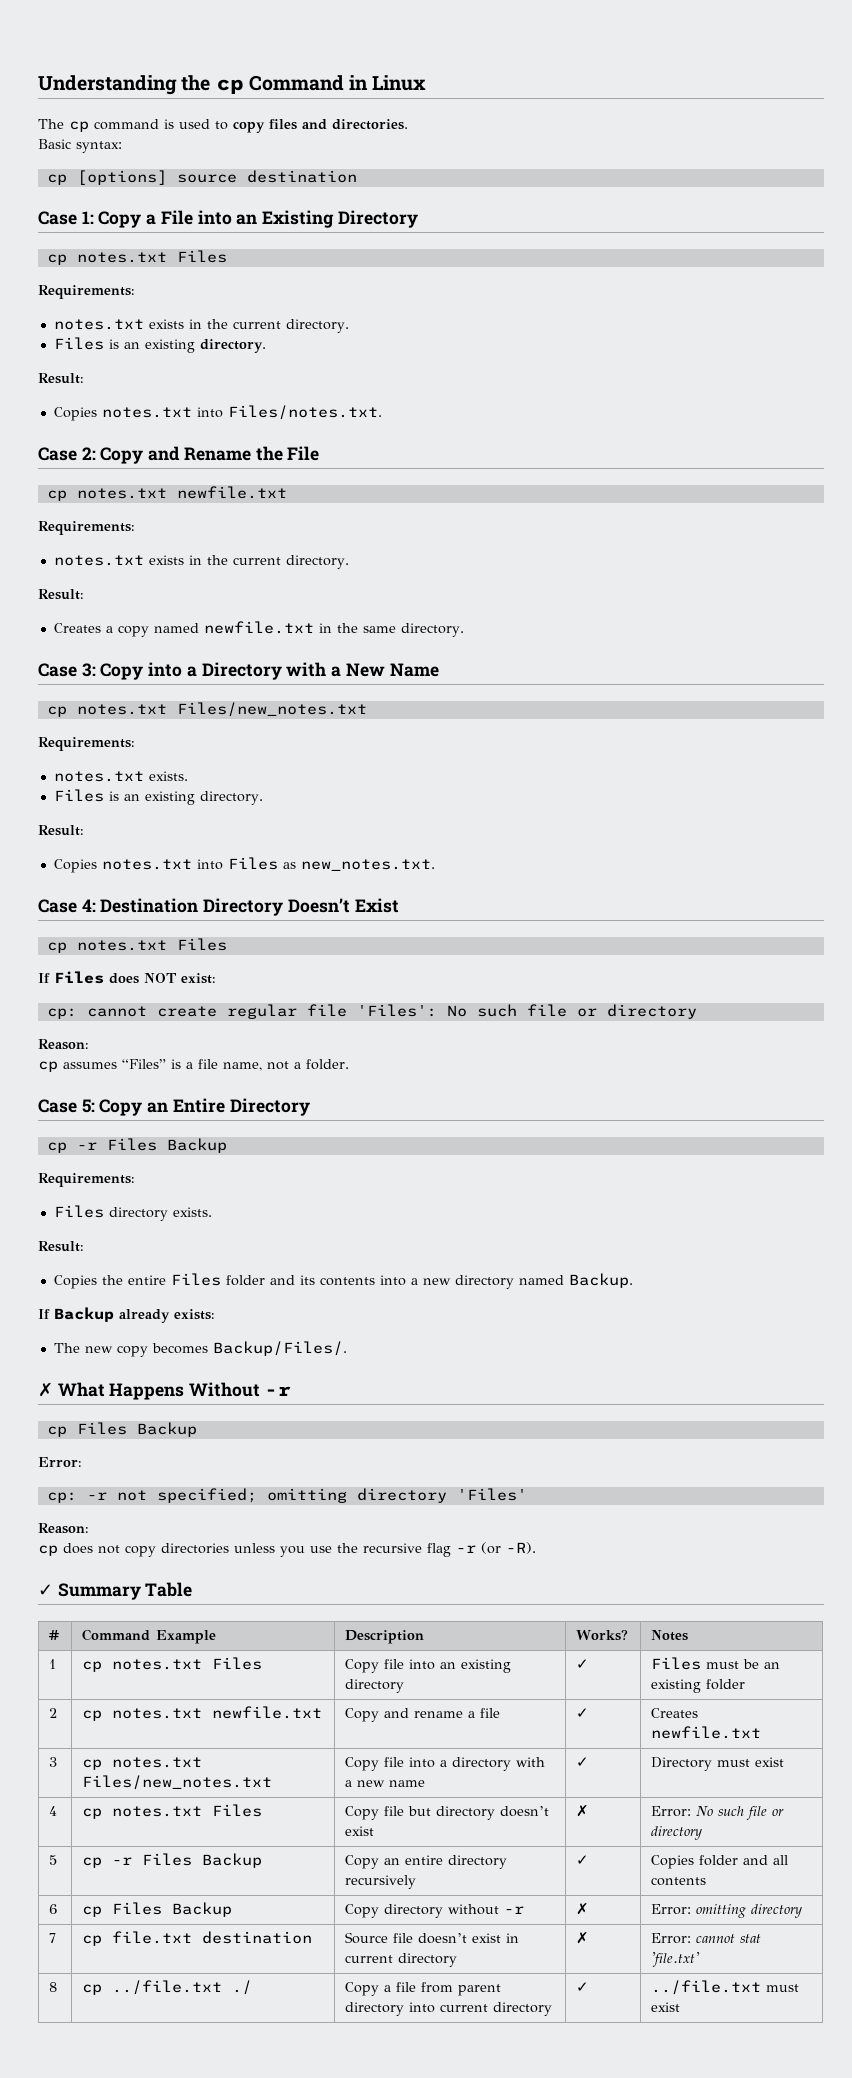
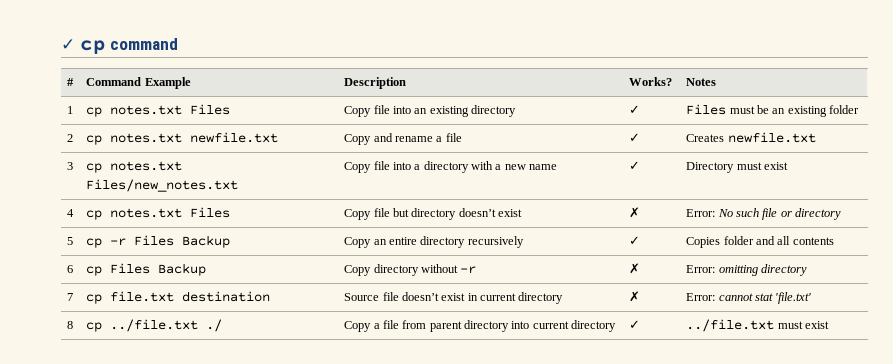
[38,75,427,95] [38,119,408,133] [38,139,122,153] [46,170,357,185] [38,210,418,228] [46,250,227,265] [38,285,135,299] [53,319,349,333] [53,337,266,353] [38,373,84,384] [53,405,382,421] [38,446,320,464] [46,486,287,501] [38,521,135,535] [53,555,349,569] [38,589,84,600] [53,621,464,637] [38,662,439,680] [46,702,367,717] [38,737,135,751] [53,771,188,782] [53,789,263,805] [38,825,84,836] [53,857,435,873] [38,898,399,916] [46,938,227,953] [38,971,216,984] [46,1004,697,1019] [38,1039,89,1050] [38,1059,349,1072] [38,1098,310,1116] [46,1138,227,1153] [38,1173,135,1187] [53,1205,212,1221] [38,1241,84,1252] [53,1273,633,1289] [38,1307,215,1323] [53,1341,347,1357] [38,1382,291,1400] [46,1422,197,1437] [38,1457,82,1467] [46,1488,527,1503] [38,1523,89,1534] [38,1542,536,1557] [38,1582,193,1600] Understanding the cp Command in Linux // The cp command is used to copy files and directories. // Basic syntax: // cp [options] source destination // Case 1: Copy a File into an Existing Directory // cp notes.txt Files // Requirements: // notes.txt exists in the current directory. // Files is an existing directory. // Result: // Copies notes.txt into Files/notes.txt. // Case 2: Copy and Rename the File // cp notes.txt newfile.txt // Requirements: // notes.txt exists in the current directory. // Result: // Creates a copy named newfile.txt in the same directory. // Case 3: Copy into a Directory with a New Name // cp notes.txt Files/new_notes.txt // Requirements: // notes.txt exists. // Files is an existing directory. // Result: // Copies notes.txt into Files as new_notes.txt. // Case 4: Destination Directory Doesn’t Exist // cp notes.txt Files // If Files does NOT exist: // cp: cannot create regular file 'Files': No such file or directory // Reason: // cp assumes “Files” is a file name, not a folder. // Case 5: Copy an Entire Directory // cp -r Files Backup // Requirements: // Files directory exists. // Result: // Copies the entire Files folder and its contents into a new directory named Backup. // If Backup already exists: // The new copy becomes Backup/Files/. // ✗ What Happens Without -r // cp Files Backup // Error: // cp: -r not specified; omitting directory 'Files' // Reason: // cp does not copy directories unless you use the recursive flag -r (or -R). // ✓ Summary Table -> [61,38,179,54] ✓ cp command

